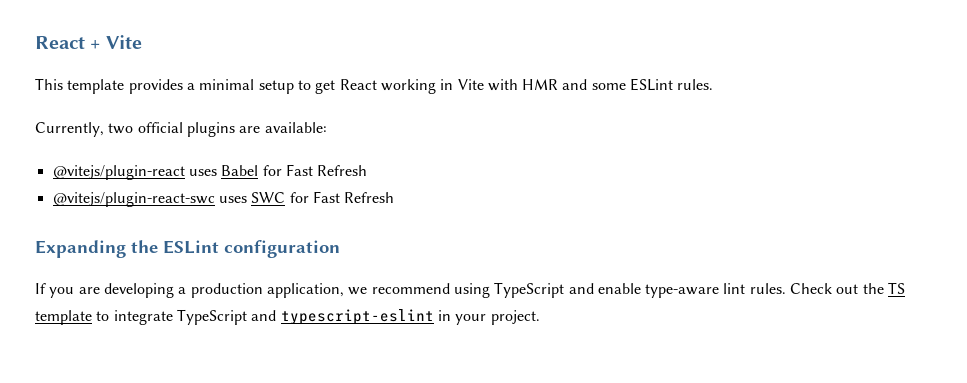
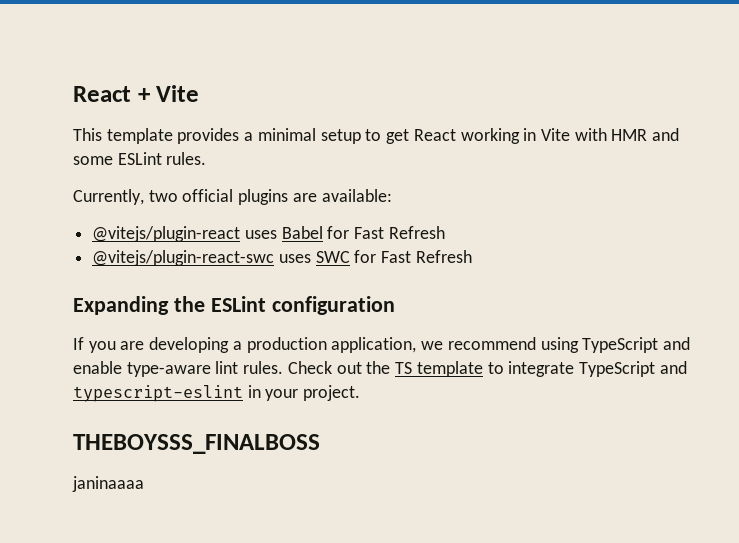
(540, 317) none -> [73,434,320,454] [72,476,144,492] // THEBOYSSS_FINALBOSS // janinaaaa

